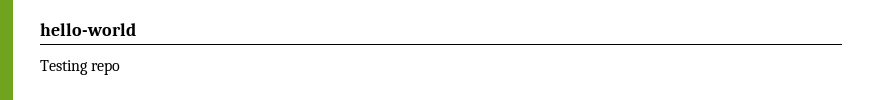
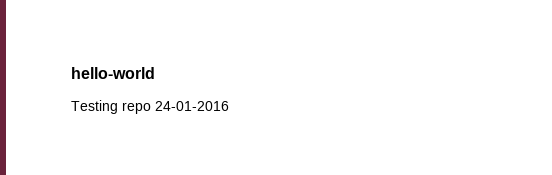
(121, 68) none -> [155,101,229,111] 24-01-2016

